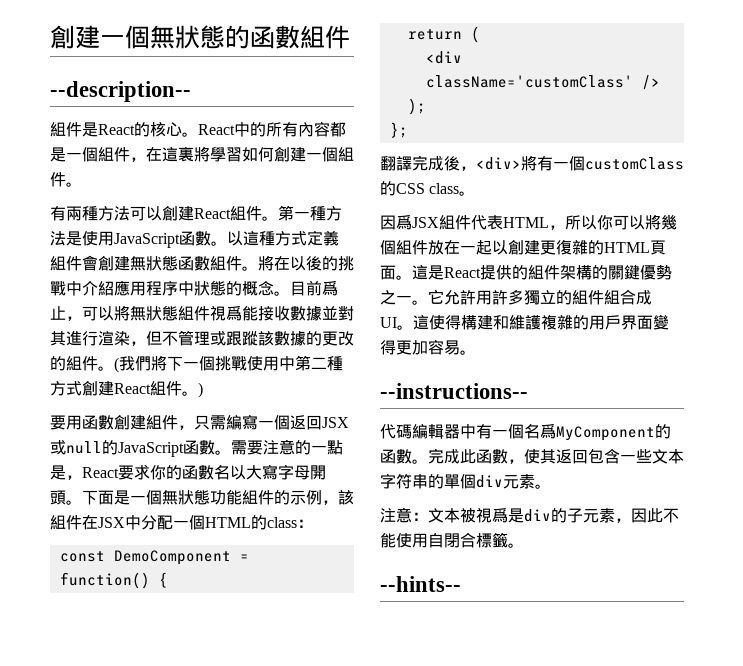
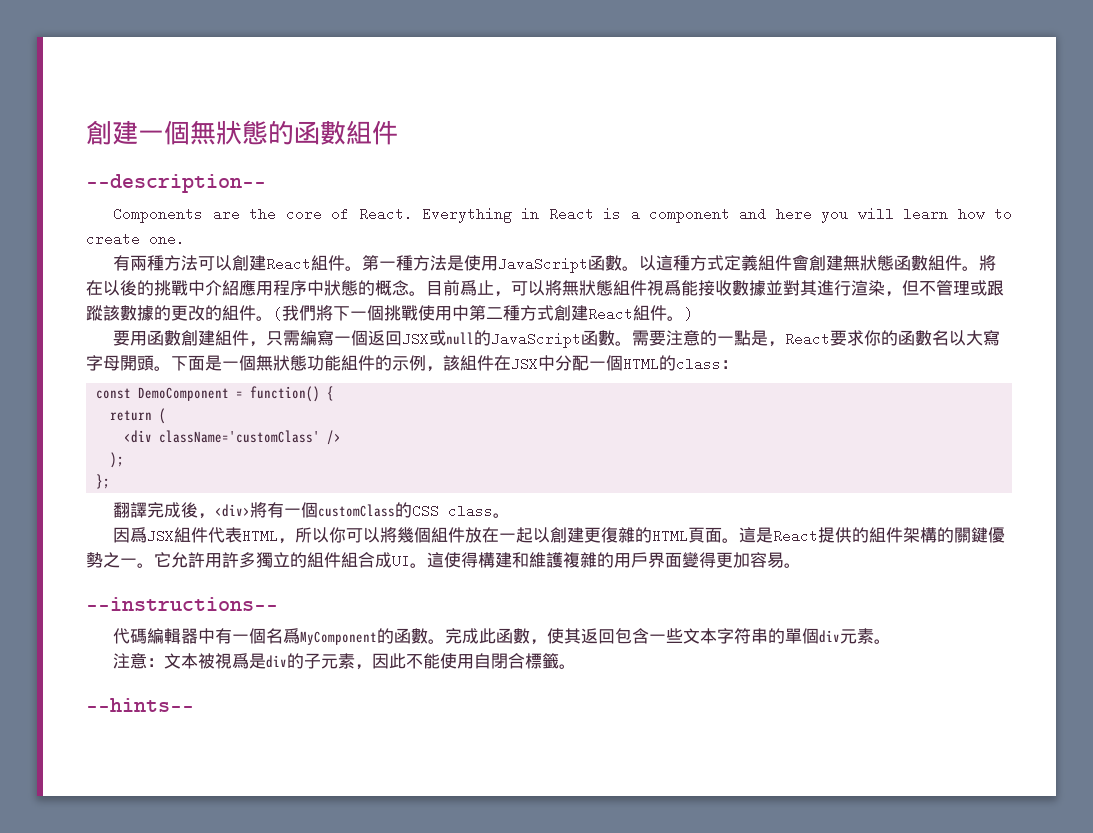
[50,121,346,137] [50,146,354,162] [50,172,82,187] 組件是React的核心。React中的所有內容都是一個組件，在這裏將學習如何創建一個組件。 -> [113,207,1012,223] [86,232,185,246] Components are the core of React. Everything in React is a component and here you will learn how to create one.

